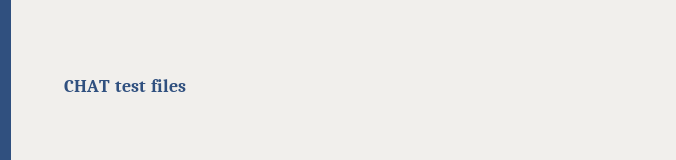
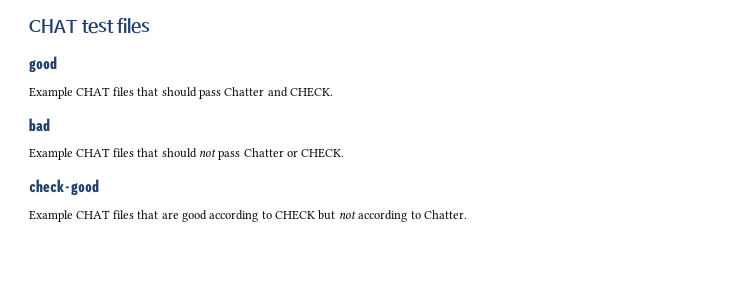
(186, 85) none -> [29,56,57,73] [29,87,333,99] [29,118,50,132] [29,148,345,160] [29,179,99,196] [29,210,467,222] // good // Example CHAT files that should pass Chatter and CHECK. // bad // Example CHAT files that should not pass Chatter or CHECK. // check-good // Example CHAT files that are good according to CHECK but not according to Chatter.

